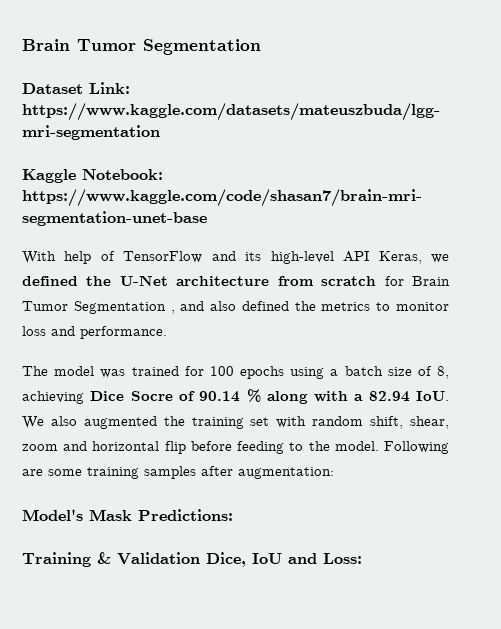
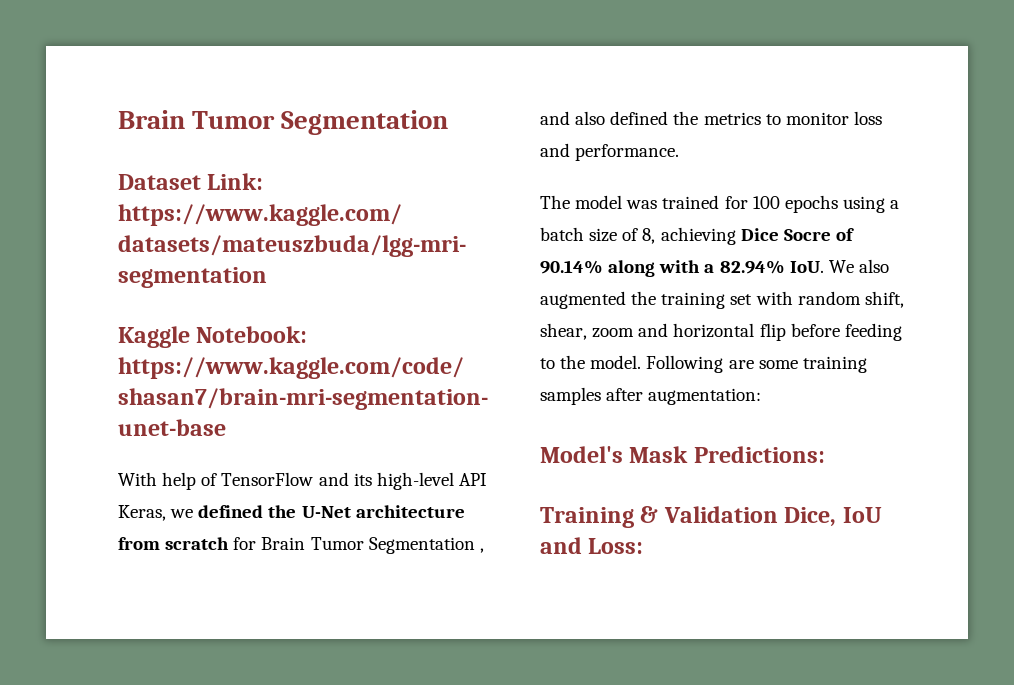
[199,389,261,402] 90.14 % -> [540,260,603,274] 90.14%
[368,391,410,402] 82.94 -> [719,260,785,274] 82.94%

